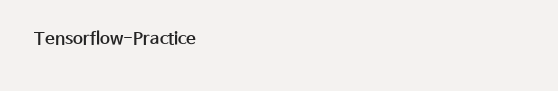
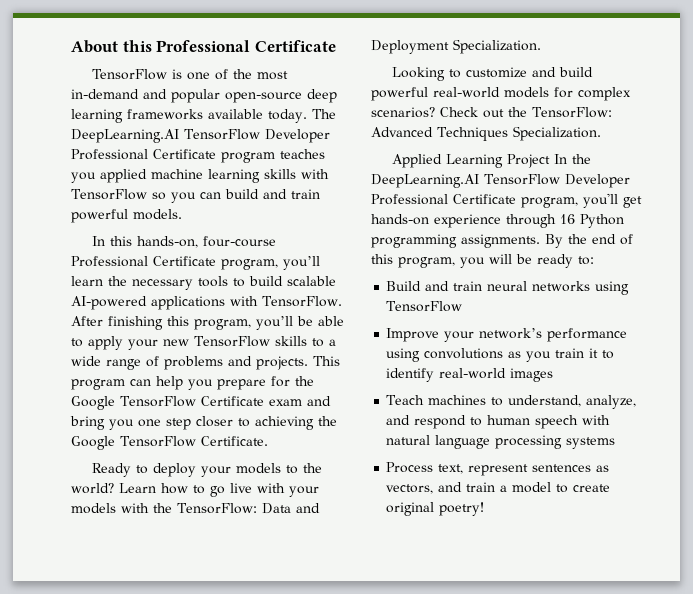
[34,30,196,45] Tensorflow-Practice -> [71,40,336,53] [91,69,289,80] [71,89,337,103] [71,109,336,123] [71,129,330,143] [71,149,325,163] [71,169,329,183] [71,189,320,203] [71,209,182,223] [91,236,276,248] [71,256,320,270] [71,276,336,290] [71,296,342,310] [71,316,344,330] [71,336,336,350] [71,356,340,370] [71,376,314,390] [71,396,331,410] [70,416,337,430] [71,436,268,450] [91,463,322,477] [71,483,319,497] [71,503,320,514] [371,39,541,54] [391,67,593,81] [371,87,631,101] [371,107,612,118] [371,126,601,141] [391,154,591,168] [371,174,630,188] [371,193,642,208] [371,214,624,228] [371,234,633,248] [371,254,594,268] [386,281,630,295] [386,301,463,312] [386,328,628,342] [386,348,615,362] [386,368,554,382] [386,395,637,409] [386,415,611,429] [386,435,616,449] [386,462,610,476] [386,482,611,494] [386,502,485,516] About this Professional Certificate // TensorFlow is one of the most in-demand and popular open-source deep learning frameworks available today. The DeepLearning.AI TensorFlow Developer Professional Certificate program teaches you applied machine learning skills with TensorFlow so you can build and train powerful models. // In this hands-on, four-course Professional Certificate program, you’ll learn the necessary tools to build scalable AI-powered applications with TensorFlow. After finishing this program, you’ll be able to apply your new TensorFlow skills to a wide range of problems and projects. This program can help you prepare for the Google TensorFlow Certificate exam and bring you one step closer to achieving the Google TensorFlow Certificate. // Ready to deploy your models to the world? Learn how to go live with your models with the TensorFlow: Data and Deployment Specialization. // Looking to customize and build powerful real-world models for complex scenarios? Check out the TensorFlow: Advanced Techniques Specialization. // Applied Learning Project In the DeepLearning.AI TensorFlow Developer Professional Certificate program, you'll get hands-on experience through 16 Python programming assignments. By the end of this program, you will be ready to: // Build and train neural networks using TensorFlow // Improve your network’s performance using convolutions as you train it to identify real-world images // Teach machines to understand, analyze, and respond to human speech with natural language processing systems // Process text, represent sentences as vectors, and train a model to create original poetry!

